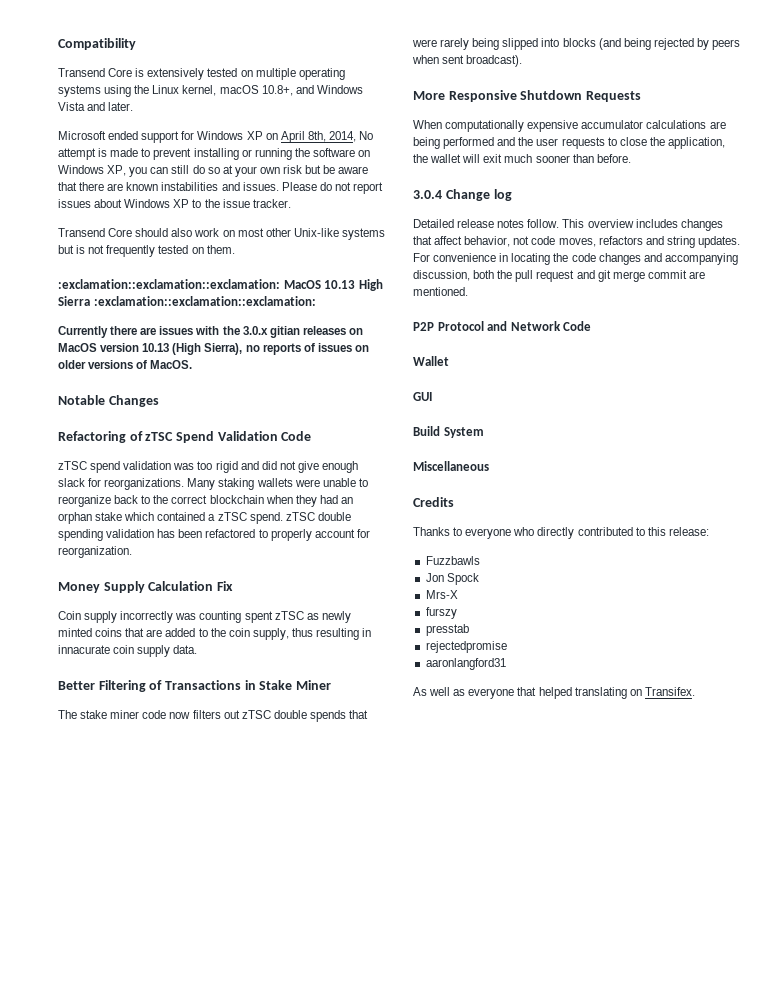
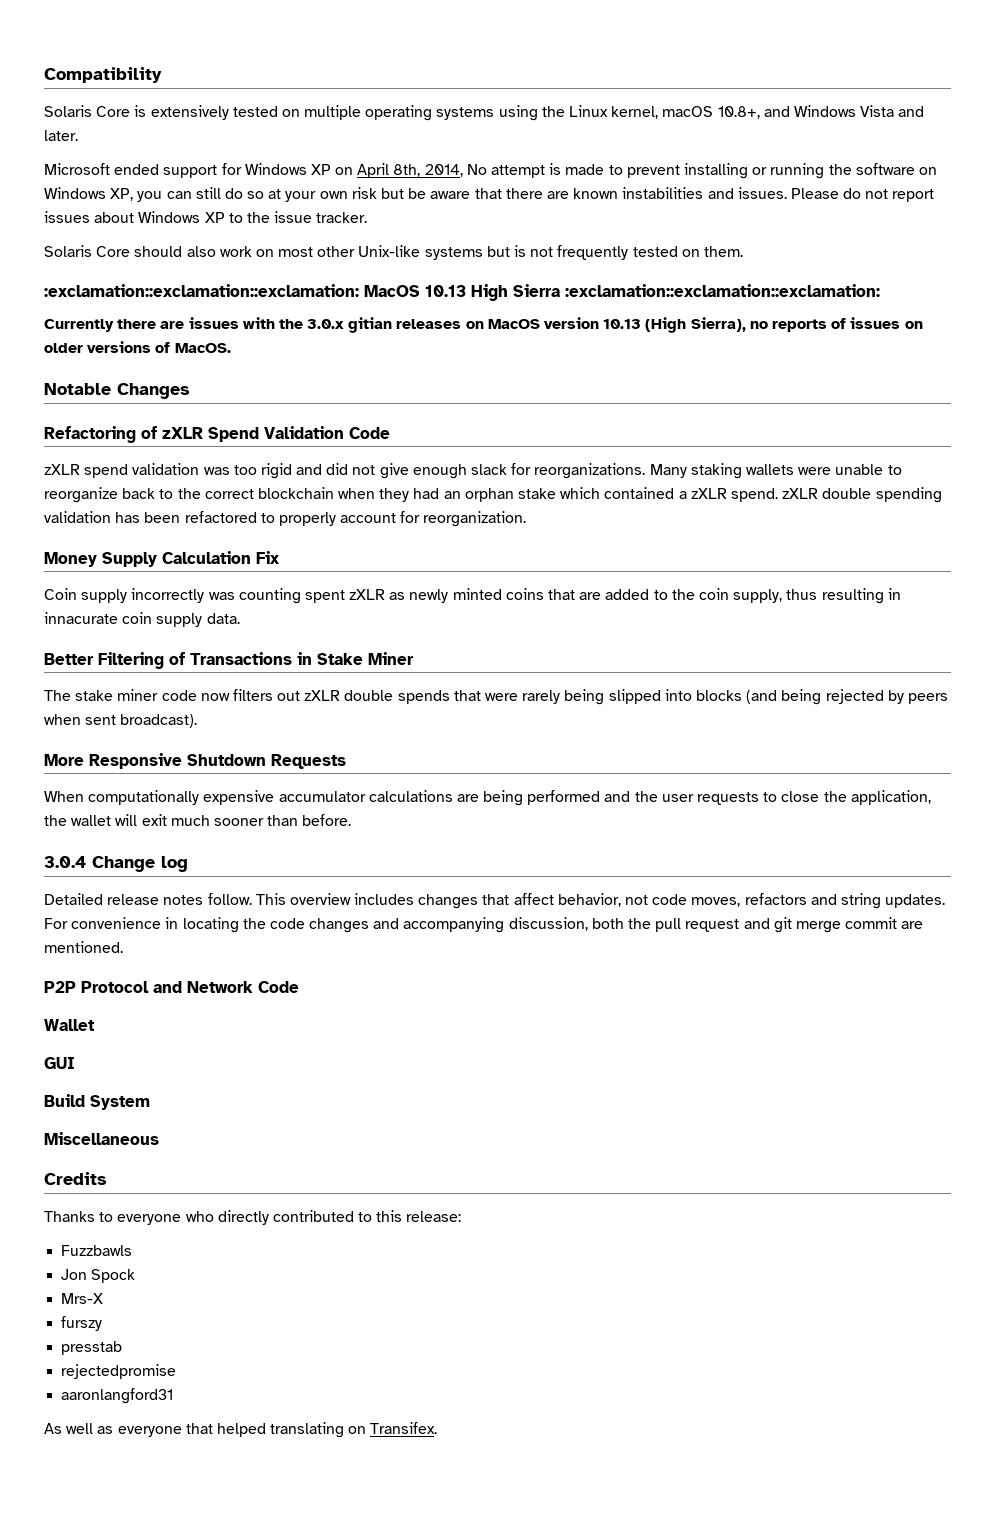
[58,68,105,77] Transend -> [44,105,92,117] Solaris
[58,228,105,237] Transend -> [44,245,92,257] Solaris
[145,432,174,441] zTSC -> [162,427,203,439] zXLR
[58,461,87,470] zTSC -> [44,464,80,475] zXLR
[217,512,315,524] zTSC spend. zTSC -> [690,488,819,502] zXLR spend. zXLR
[274,611,304,620] zTSC -> [349,589,386,600] zXLR
[241,710,271,719] zTSC -> [304,690,341,701] zXLR

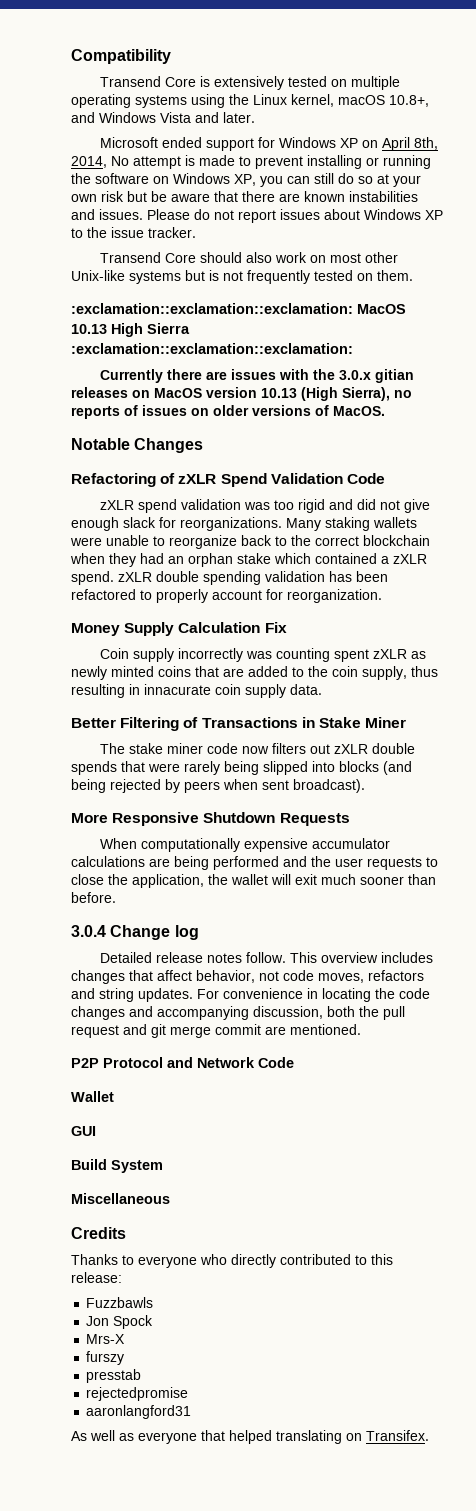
[44,105,92,117] Solaris -> [100,76,162,87] Transend
[44,245,92,257] Solaris -> [100,252,162,263] Transend

